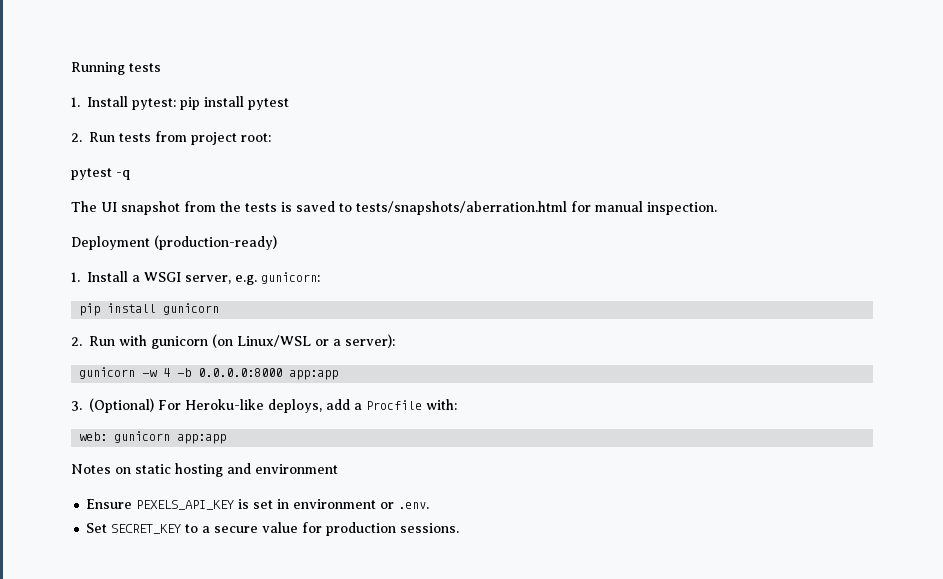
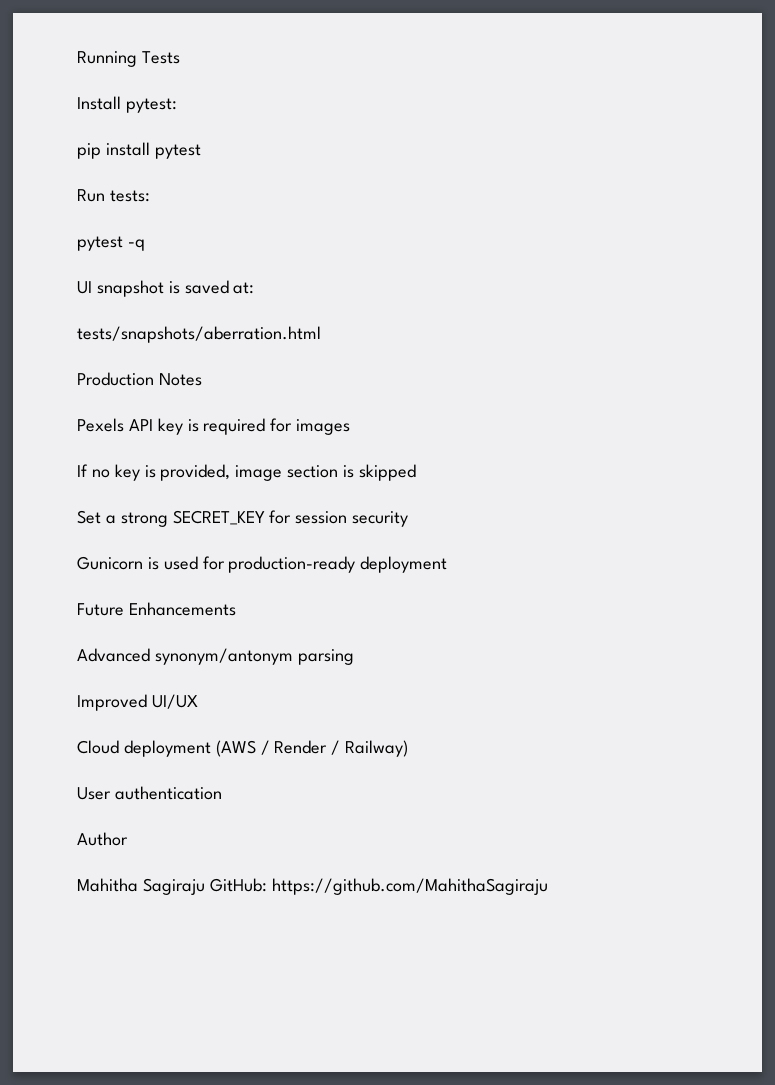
[129,63,161,72] [71,97,80,107] tests // 1. -> [141,51,180,64] Tests //
(176, 104) none -> (177, 105) //
[71,131,271,145] 2. Run tests from project root: -> [77,189,150,202] Run tests:
[71,201,97,212] The -> (145, 245) none
[184,201,277,212] from the tests -> (164, 288) none
[339,203,352,212] to -> [233,282,255,294] at: //
[571,201,717,215] [71,235,277,250] [71,271,320,285] [79,303,220,316] [71,334,395,349] [79,367,339,380] [71,398,457,413] [79,431,227,444] [71,463,338,477] [86,499,430,510] [86,522,460,536] for manual inspection. // Deployment (production-ready) // 1. Install a WSGI server, e.g. gunicorn: // pip install gunicorn // 2. Run with gunicorn (on Linux/WSL or a server): // gunicorn -w 4 -b 0.0.0.0:8000 app:app // 3. (Optional) For Heroku-like deploys, add a Procfile with: // web: gunicorn app:app // Notes on static hosting and environment // Ensure PEXELS_API_KEY is set in environment or .env. // Set SECRET_KEY to a secure value for production sessions. -> [77,372,202,386] [77,418,351,435] [77,464,416,481] [77,510,409,527] [77,556,448,573] [77,602,236,616] [77,648,354,665] [77,694,198,711] [77,740,409,757] [77,786,222,800] [77,832,128,846] [77,878,548,895] // Production Notes // Pexels API key is required for images // If no key is provided, image section is skipped // Set a strong SECRET_KEY for session security // Gunicorn is used for production-ready deployment // Future Enhancements // Advanced synonym/antonym parsing // Improved UI/UX // Cloud deployment (AWS / Render / Railway) // User authentication // Author // Mahitha Sagiraju GitHub: https://github.com/MahithaSagiraju

